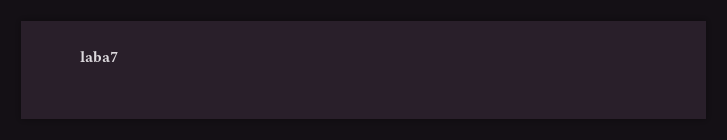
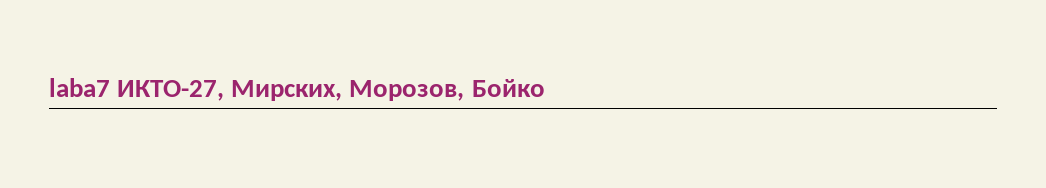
(118, 57) none -> [117,79,545,101] ИКТО-27, Мирских, Морозов, Бойко

